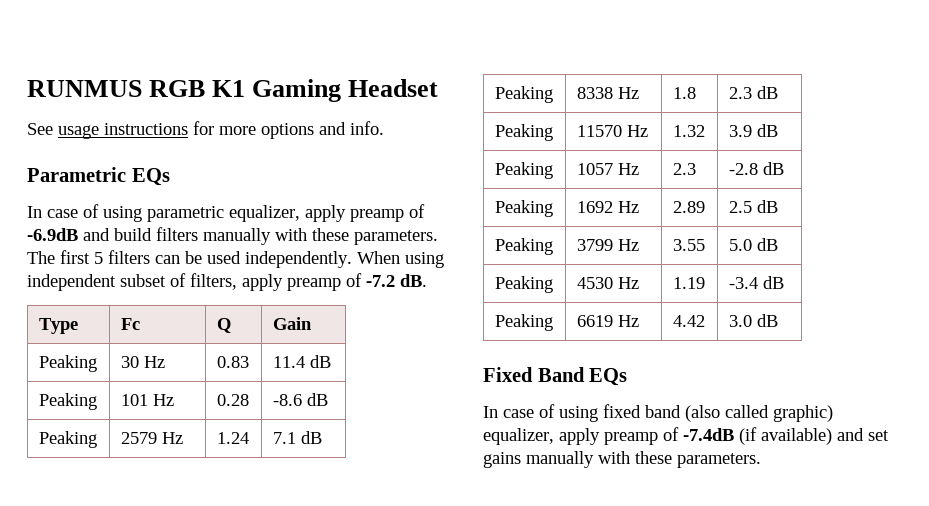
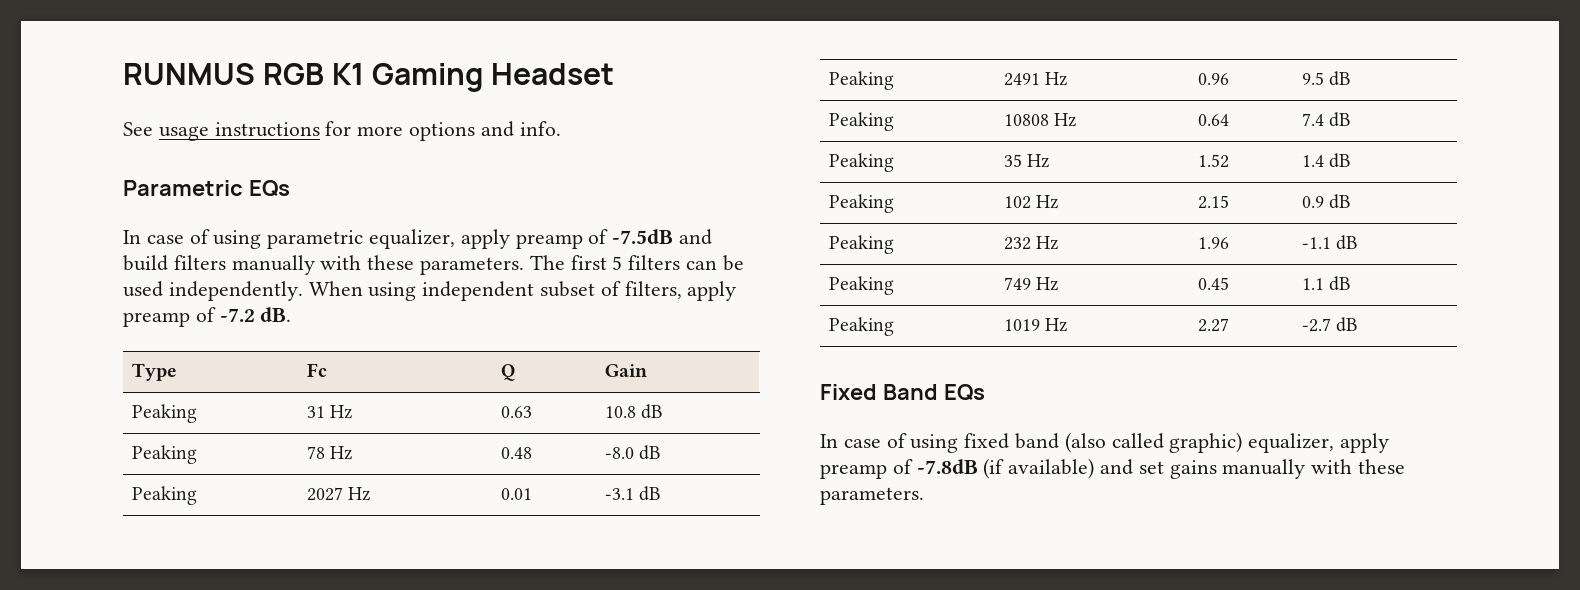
[27,228,78,241] -6.9dB -> [612,229,674,244] -7.5dB
[120,356,165,368] [216,356,249,368] [272,355,331,368] [38,393,97,410] [120,394,174,406] [216,394,249,406] [272,393,328,406] [38,431,97,448] [120,432,183,444] [216,432,249,444] [272,431,322,444] [494,86,553,103] [576,87,639,99] [672,87,696,99] [728,86,778,99] [494,124,553,141] [576,125,648,137] [672,125,705,137] [728,124,778,137] [494,162,553,179] [576,163,639,175] [672,163,696,175] [728,162,784,175] [494,200,553,217] [576,201,639,213] [672,201,705,213] [728,200,778,213] [494,238,553,255] [576,239,639,251] [672,239,705,251] [728,238,778,251] [494,276,553,293] [576,277,639,289] [672,277,705,289] [728,276,784,289] [494,314,553,331] [576,315,639,327] [672,315,705,327] [728,315,752,327] 30 Hz | 0.83 | 11.4 dB // Peaking | 101 Hz | 0.28 | -8.6 dB // Peaking | 2579 Hz | 1.24 | 7.1 dB // Peaking | 8338 Hz | 1.8 | 2.3 dB // Peaking | 11570 Hz | 1.32 | 3.9 dB // Peaking | 1057 Hz | 2.3 | -2.8 dB // Peaking | 1692 Hz | 2.89 | 2.5 dB // Peaking | 3799 Hz | 3.55 | 5.0 dB // Peaking | 4530 Hz | 1.19 | -3.4 dB // Peaking | 6619 Hz | 4.42 | 3.0 -> [306,405,353,419] [500,406,532,418] [604,404,663,419] [131,445,197,464] [306,446,353,460] [500,447,532,459] [604,445,661,460] [131,486,197,505] [306,487,371,501] [500,488,532,500] [604,486,661,501] [828,71,894,90] [1003,72,1068,86] [1197,73,1229,85] [1301,71,1351,86] [828,112,894,131] [1003,113,1077,127] [1197,114,1229,126] [1301,112,1351,127] [828,153,894,172] [1003,154,1050,168] [1197,154,1229,168] [1301,153,1351,168] [828,194,894,213] [1003,195,1059,209] [1197,195,1229,209] [1301,194,1351,209] [828,235,894,254] [1003,236,1059,250] [1197,237,1229,249] [1301,235,1358,250] [828,276,894,295] [1003,277,1059,291] [1197,277,1229,290] [1301,276,1351,291] [828,317,894,336] [1003,318,1068,332] [1197,318,1229,332] [1301,318,1331,332] 31 Hz | 0.63 | 10.8 dB // Peaking | 78 Hz | 0.48 | -8.0 dB // Peaking | 2027 Hz | 0.01 | -3.1 dB // Peaking | 2491 Hz | 0.96 | 9.5 dB // Peaking | 10808 Hz | 0.64 | 7.4 dB // Peaking | 35 Hz | 1.52 | 1.4 dB // Peaking | 102 Hz | 2.15 | 0.9 dB // Peaking | 232 Hz | 1.96 | -1.1 dB // Peaking | 749 Hz | 0.45 | 1.1 dB // Peaking | 1019 Hz | 2.27 | -2.7
[683,428,734,441] -7.4dB -> [916,459,978,474] -7.8dB

